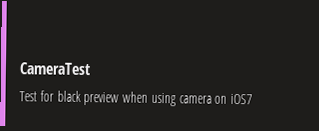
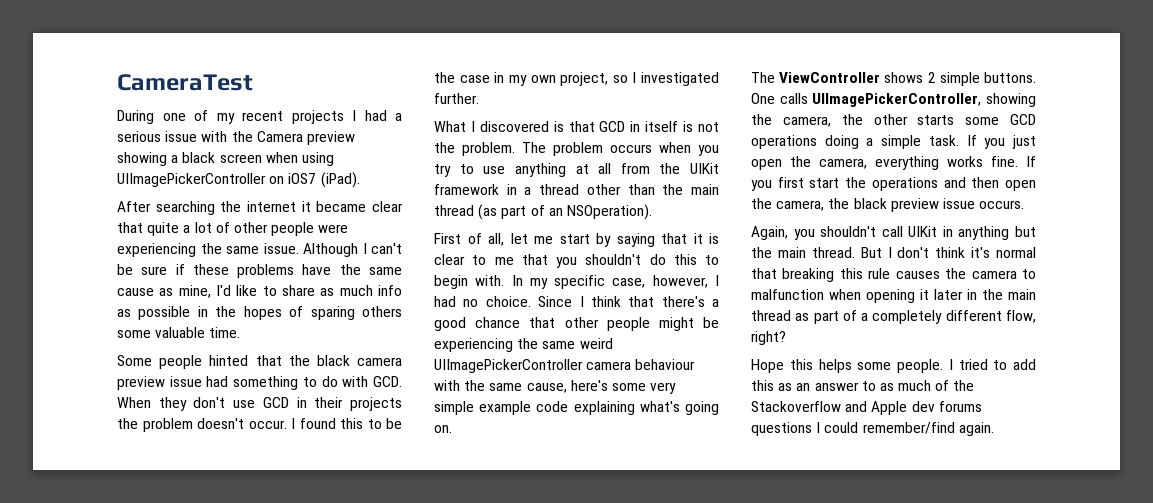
[19,90,254,107] Test for black preview when using camera on iOS7 -> [117,110,402,124] [117,131,355,145] [117,152,334,166] [117,172,360,188] [117,201,403,215] [117,222,349,236] [117,243,402,257] [117,264,402,278] [117,285,402,298] [117,306,402,320] [117,327,241,338] [117,355,402,369] [117,376,402,390] [117,397,402,411] [117,418,402,432] [434,72,719,86] [434,93,479,104] [434,121,719,132] [434,142,719,156] [434,163,719,177] [434,184,719,195] [434,204,652,220] [434,233,719,247] [434,254,719,268] [434,275,719,289] [434,296,719,307] [434,317,719,331] [434,338,613,352] [434,359,696,373] [434,380,677,394] [434,401,719,415] [434,425,452,433] [751,72,1036,86] [751,93,1036,107] [751,114,1036,127] [751,135,1036,149] [751,156,1036,170] [751,177,1036,191] [751,198,1025,212] [751,226,1036,240] [751,247,1036,258] [751,268,1036,282] [751,289,1036,303] [751,310,1036,324] [751,331,786,345] [751,359,1036,373] [751,380,975,391] [751,401,982,415] [751,422,994,436] During one of my recent projects I had a serious issue with the Camera preview showing a black screen when using UIImagePickerController on iOS7 (iPad). // After searching the internet it became clear that quite a lot of other people were experiencing the same issue. Although I can't be sure if these problems have the same cause as mine, I'd like to share as much info as possible in the hopes of sparing others some valuable time. // Some people hinted that the black camera preview issue had something to do with GCD. When they don't use GCD in their projects the problem doesn't occur. I found this to be the case in my own project, so I investigated further. // What I discovered is that GCD in itself is not the problem. The problem occurs when you try to use anything at all from the UIKit framework in a thread other than the main thread (as part of an NSOperation). // First of all, let me start by saying that it is clear to me that you shouldn't do this to begin with. In my specific case, however, I had no choice. Since I think that there's a good chance that other people might be experiencing the same weird UIImagePickerController camera behaviour with the same cause, here's some very simple example code explaining what's going on. // The ViewController shows 2 simple buttons. One calls UIImagePickerController, showing the camera, the other starts some GCD operations doing a simple task. If you just open the camera, everything works fine. If you first start the operations and then open the camera, the black preview issue occurs. // Again, you shouldn't call UIKit in anything but the main thread. But I don't think it's normal that breaking this rule causes the camera to malfunction when opening it later in the main thread as part of a completely different flow, right? // Hope this helps some people. I tried to add this as an answer to as much of the Stackoverflow and Apple dev forums questions I could remember/find again.

